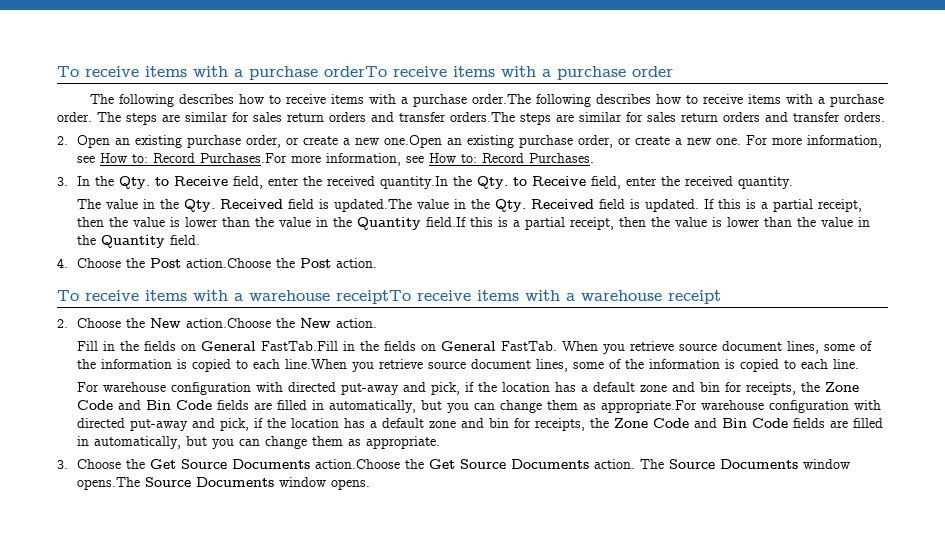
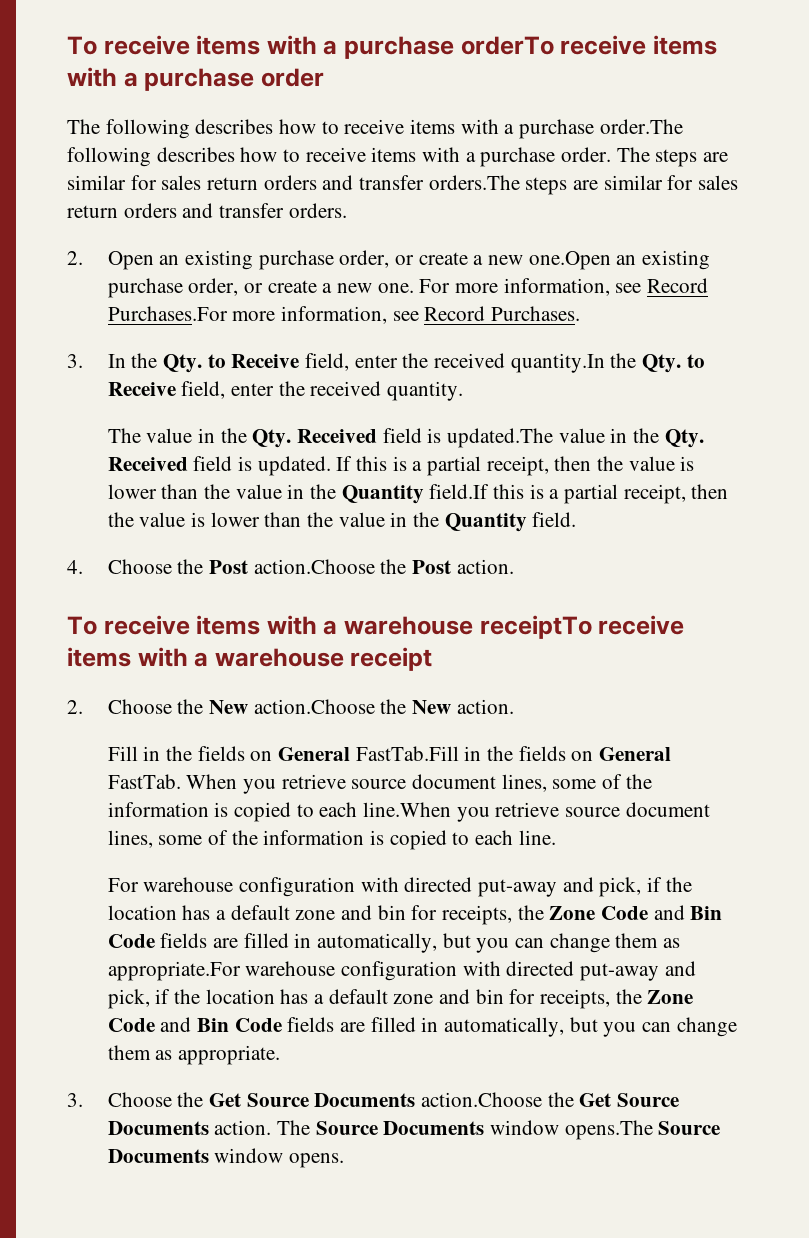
[99,153,148,163] How to: -> (642, 288) none
[428,153,477,163] How to: -> (419, 316) none

